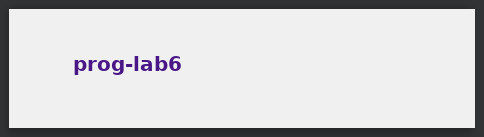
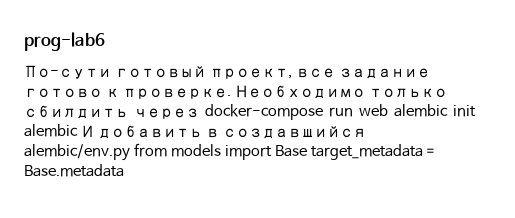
(182, 65) none -> [24,65,430,79] [24,85,447,99] [24,104,476,120] [24,124,366,139] [24,143,436,161] [24,164,124,177] // По-сути готовый проект, все задание готово к проверке. Необходимо только сбилдить через docker-compose run web alembic init alembic И добавить в создавшийся alembic/env.py from models import Base target_metadata = Base.metadata

